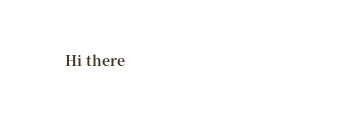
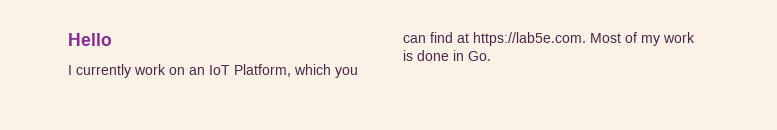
[65,54,125,66] Hi there -> [68,33,112,46] [68,64,358,78] [403,32,695,46] [403,50,491,61] Hello // I currently work on an IoT Platform, which you can find at https://lab5e.com. Most of my work is done in Go.

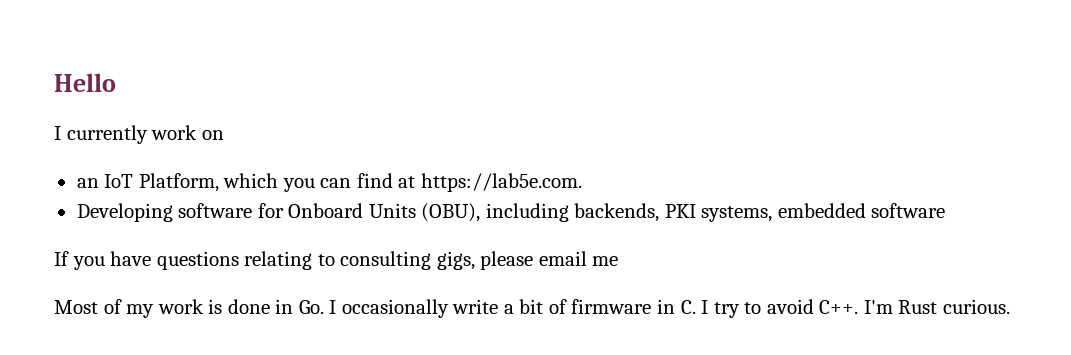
(185, 71) none -> (224, 135) //
(586, 39) none -> [76,203,946,222] [54,251,619,270] // Developing software for Onboard Units (OBU), including backends, PKI systems, embedded software // If you have questions relating to consulting gigs, please email me //
(491, 56) none -> [329,299,1010,318] I occasionally write a bit of firmware in C. I try to avoid C++. I'm Rust curious.

